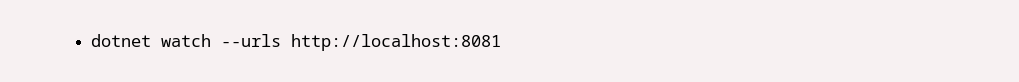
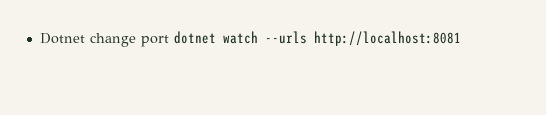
(90, 40) none -> [39,33,169,47] Dotnet change port

